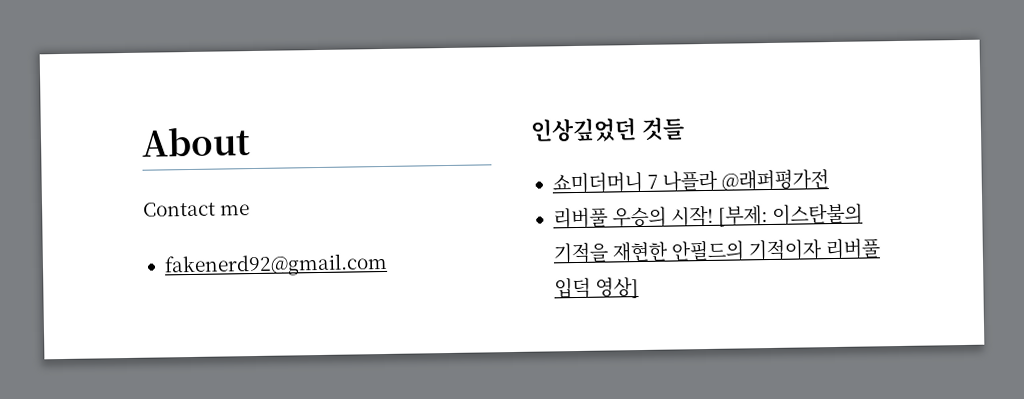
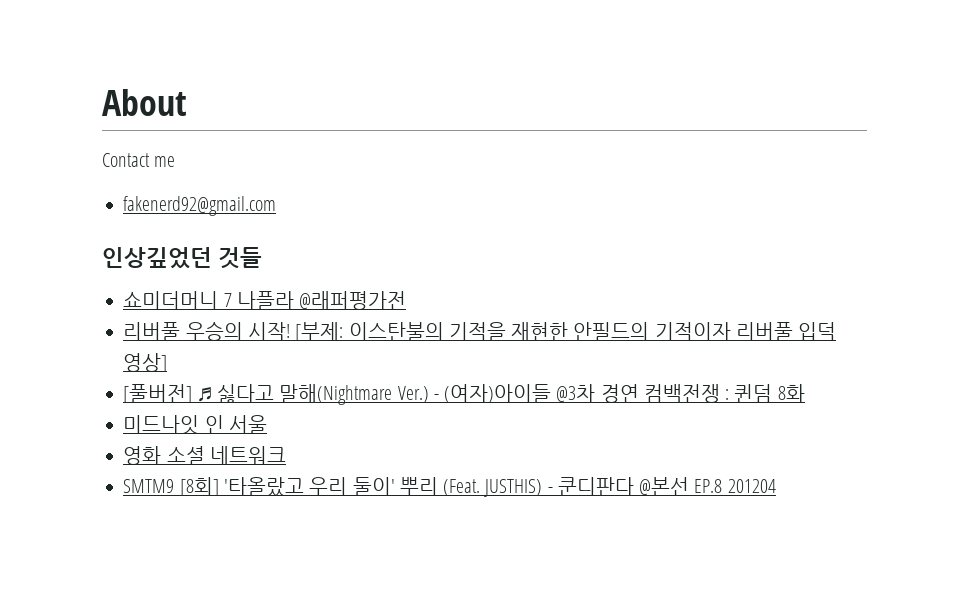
(640, 288) none -> [123,384,805,405] [123,415,267,435] [123,446,286,465] [123,477,776,497] // [풀버전] ♬ 싫다고 말해(Nightmare Ver.) - (여자)아이들 @3차 경연 컴백전쟁 : 퀸덤 8화 // 미드나잇 인 서울 // 영화 소셜 네트워크 // SMTM9 [8회] '타올랐고 우리 둘이' 뿌리 (Feat. JUSTHIS) - 쿤디판다 @본선 EP.8 201204

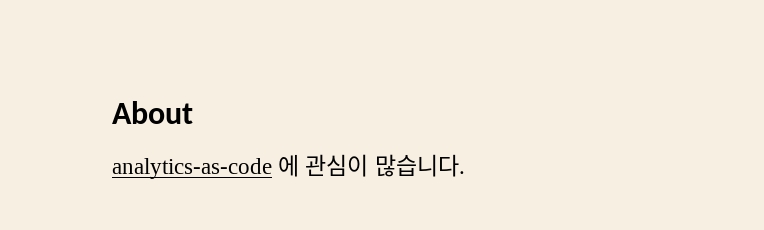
[102,153,176,167] [123,196,277,216] [102,247,263,269] [123,291,407,310] [123,321,837,341] [123,353,168,372] [123,384,805,405] [123,415,267,435] [123,446,286,465] [123,477,776,497] Contact me // fakenerd92@gmail.com // 인상깊었던 것들 // 쇼미더머니 7 나플라 @래퍼평가전 // 리버풀 우승의 시작! [부제: 이스탄불의 기적을 재현한 안필드의 기적이자 리버풀 입덕 영상] // [풀버전] ♬ 싫다고 말해(Nightmare Ver.) - (여자)아이들 @3차 경연 컴백전쟁 : 퀸덤 8화 // 미드나잇 인 서울 // 영화 소셜 네트워크 // SMTM9 [8회] '타올랐고 우리 둘이' 뿌리 (Feat. JUSTHIS) - 쿤디판다 @본선 EP.8 201204 -> [112,154,465,179] analytics-as-code 에 관심이 많습니다.

